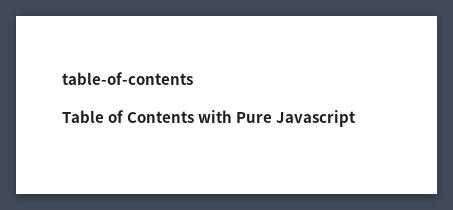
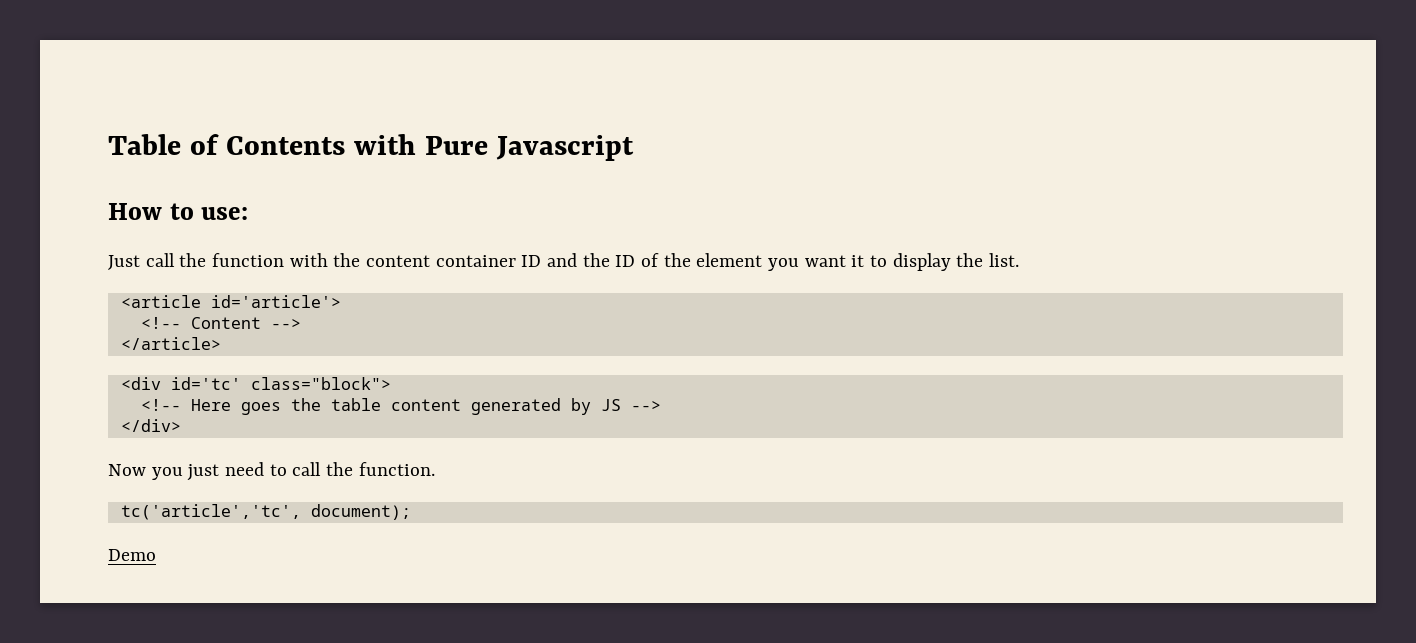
[62,72,193,85] table-of-contents // -> (108, 144) none
(357, 118) none -> [108,203,249,220] [108,253,1020,271] [120,295,341,308] [140,317,301,329] [120,337,221,350] [120,377,391,390] [140,398,661,415] [120,419,181,432] [108,462,435,481] [120,504,411,520] [108,549,156,561] // How to use: // Just call the function with the content container ID and the ID of the element you want it to display the list. // <article id='article'> // <!-- Content --> // </article> // <div id='tc' class="block"> // <!-- Here goes the table content generated by JS --> // </div> // Now you just need to call the function. // tc('article','tc', document); // Demo

